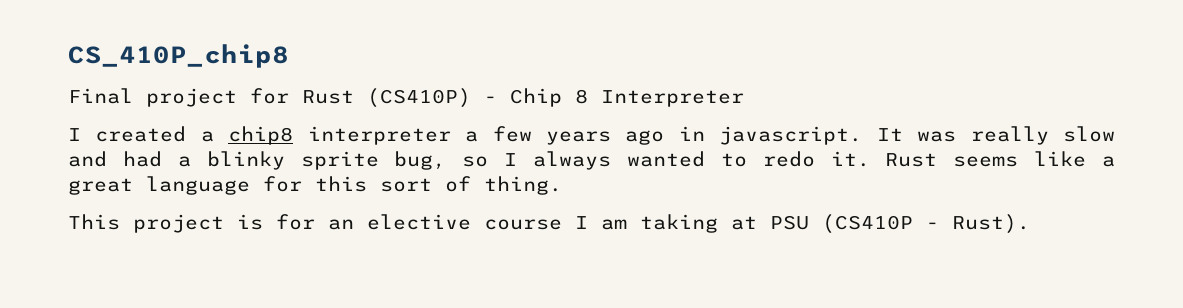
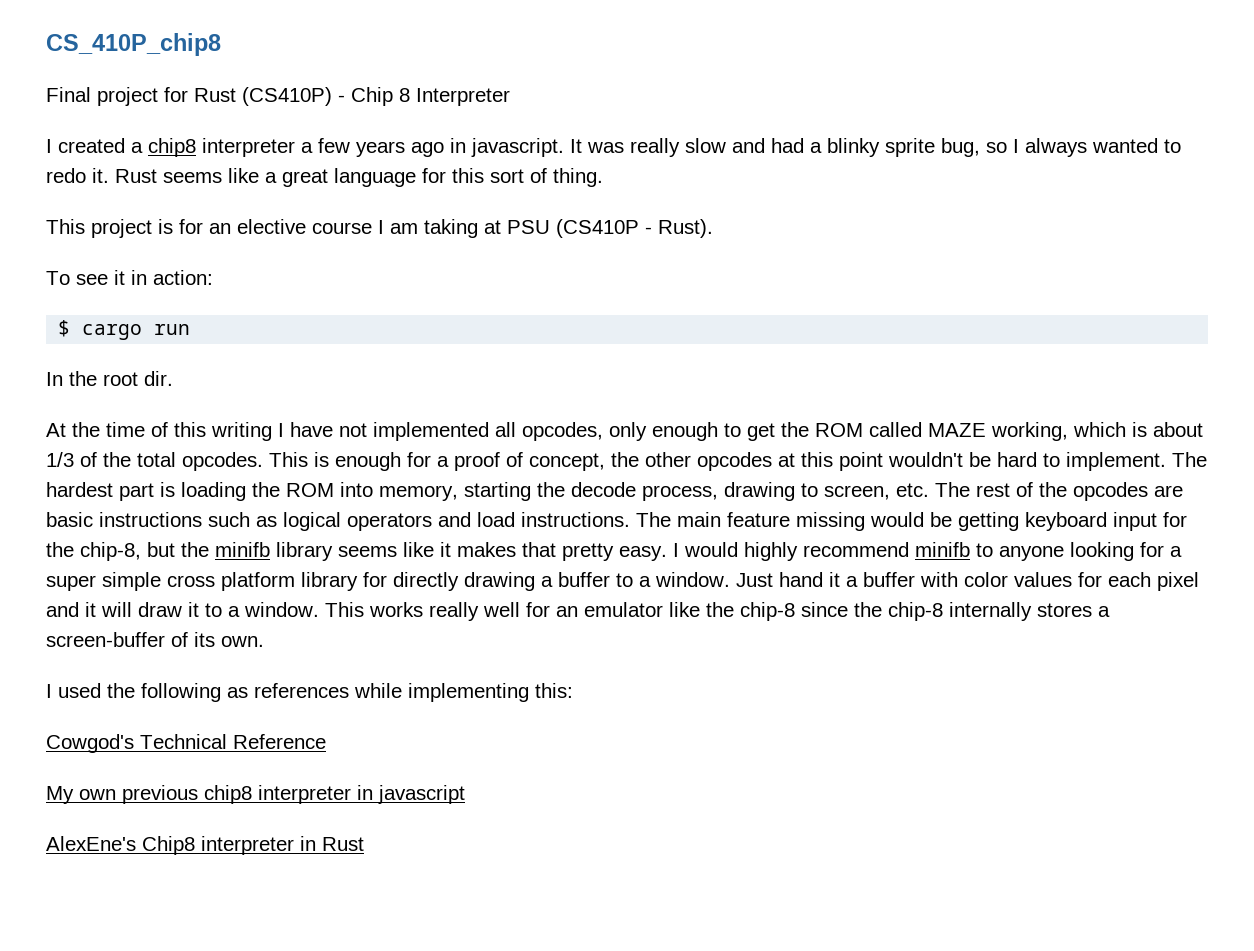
(1030, 224) none -> [46,270,213,285] [58,320,191,340] [46,371,173,386] [46,422,1203,441] [46,452,1207,471] [46,482,1183,501] [46,512,1187,531] [46,542,1182,561] [46,572,1199,591] [46,602,1110,621] [46,632,264,647] [46,683,573,702] [46,734,326,753] [46,785,465,804] [46,836,364,855] // To see it in action: // $ cargo run // In the root dir. // At the time of this writing I have not implemented all opcodes, only enough to get the ROM called MAZE working, which is about 1/3 of the total opcodes. This is enough for a proof of concept, the other opcodes at this point wouldn't be hard to implement. The hardest part is loading the ROM into memory, starting the decode process, drawing to screen, etc. The rest of the opcodes are basic instructions such as logical operators and load instructions. The main feature missing would be getting keyboard input for the chip-8, but the minifb library seems like it makes that pretty easy. I would highly recommend minifb to anyone looking for a super simple cross platform library for directly drawing a buffer to a window. Just hand it a buffer with color values for each pixel and it will draw it to a window. This works really well for an emulator like the chip-8 since the chip-8 internally stores a screen-buffer of its own. // I used the following as references while implementing this: // Cowgod's Technical Reference // My own previous chip8 interpreter in javascript // AlexEne's Chip8 interpreter in Rust

